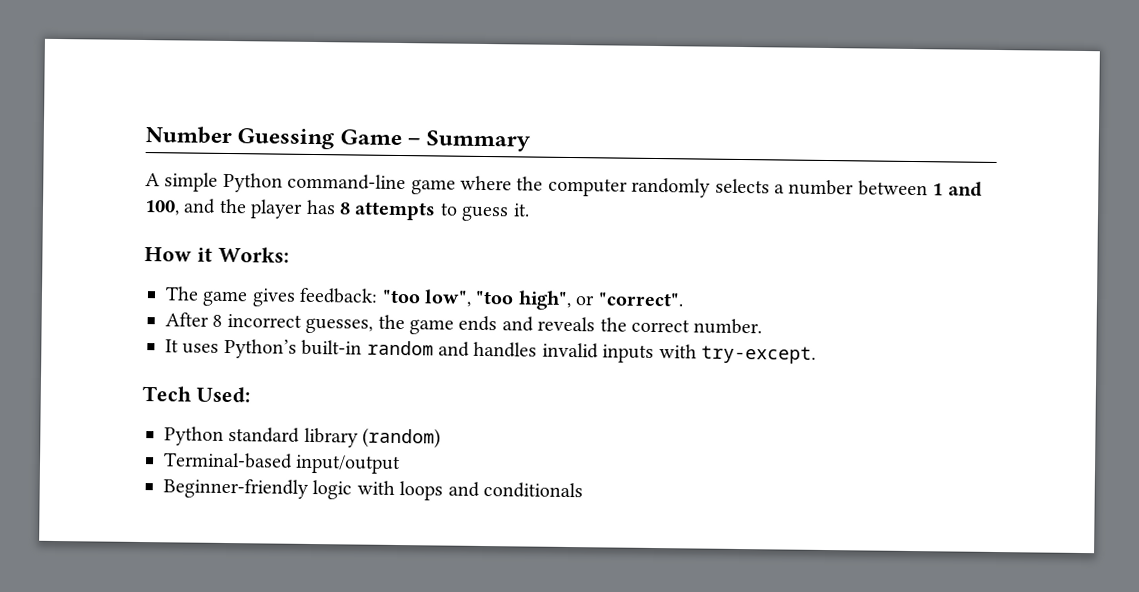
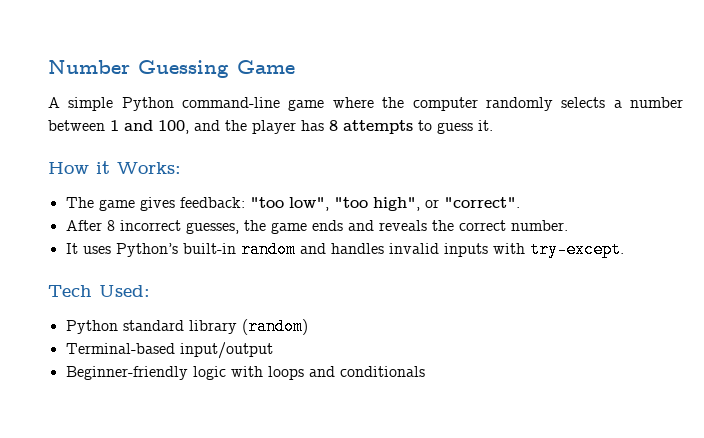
[407,130,532,152] – Summary -> (295, 67) none

